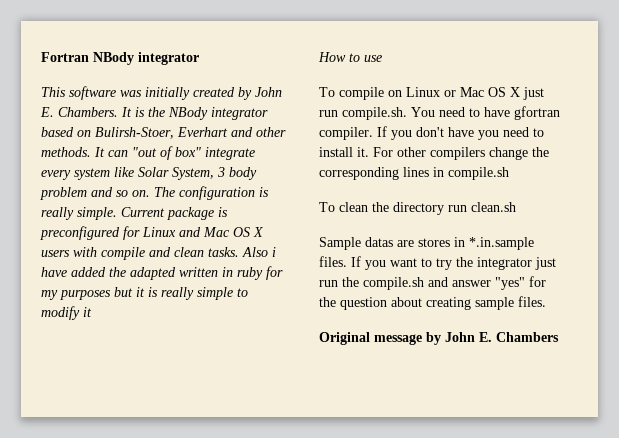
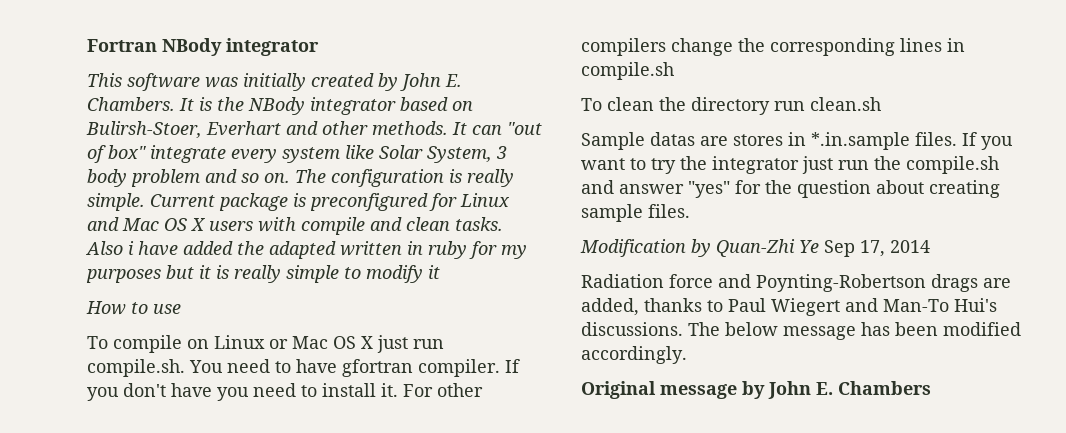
(546, 301) none -> [580,239,930,257] [581,274,1011,292] [581,298,997,316] [581,322,1021,340] [581,346,687,364] // Modification by Quan-Zhi Ye Sep 17, 2014 // Radiation force and Poynting-Robertson drags are added, thanks to Paul Wiegert and Man-To Hui's discussions. The below message has been modified accordingly.

